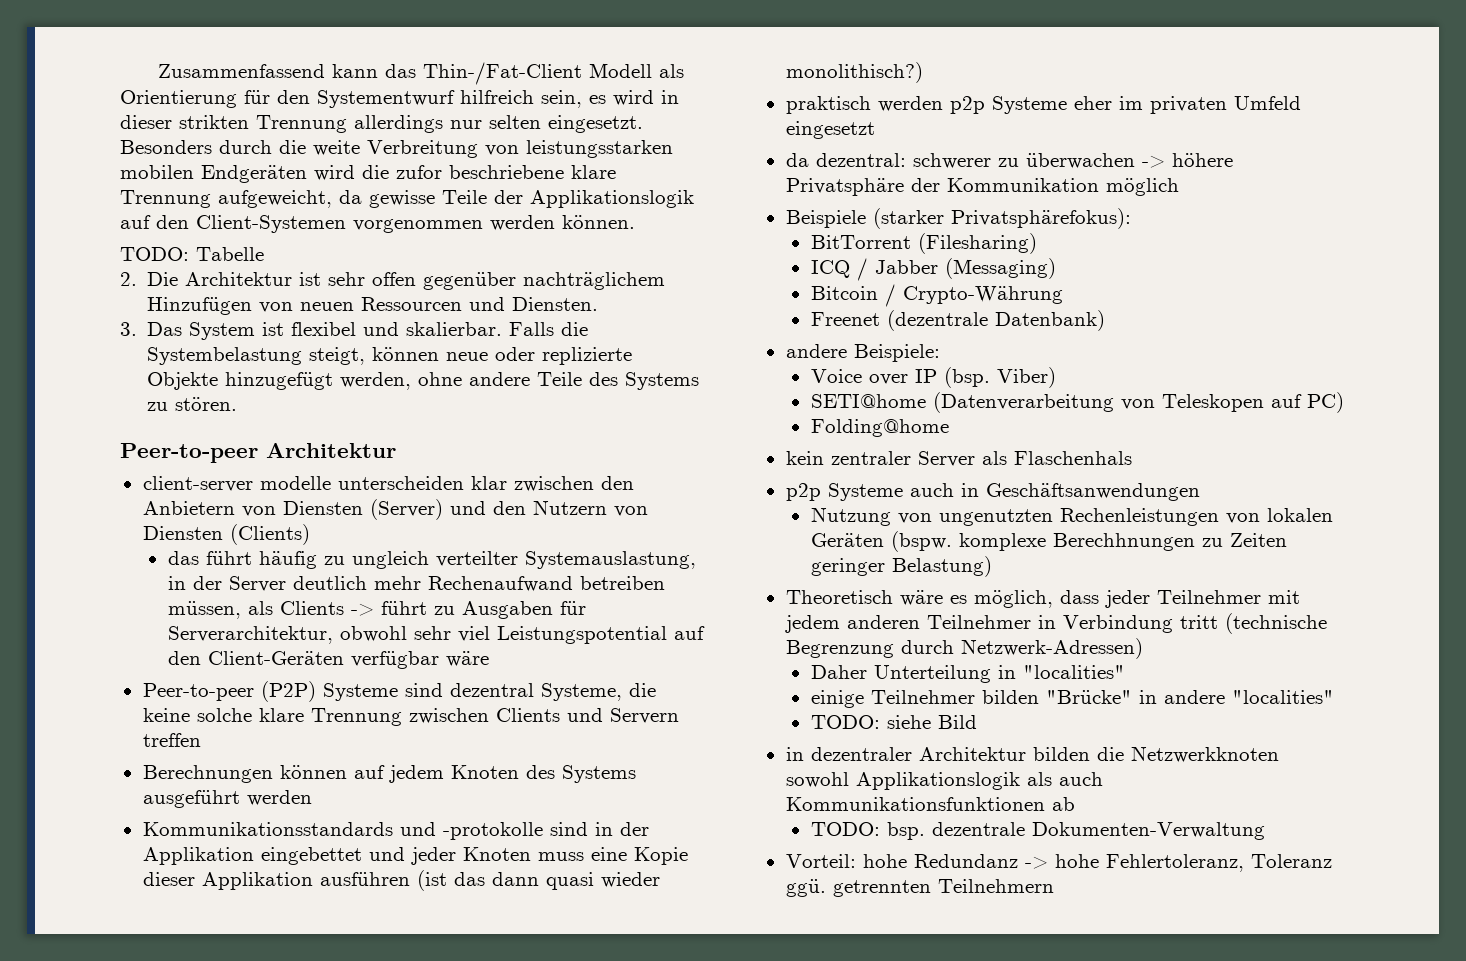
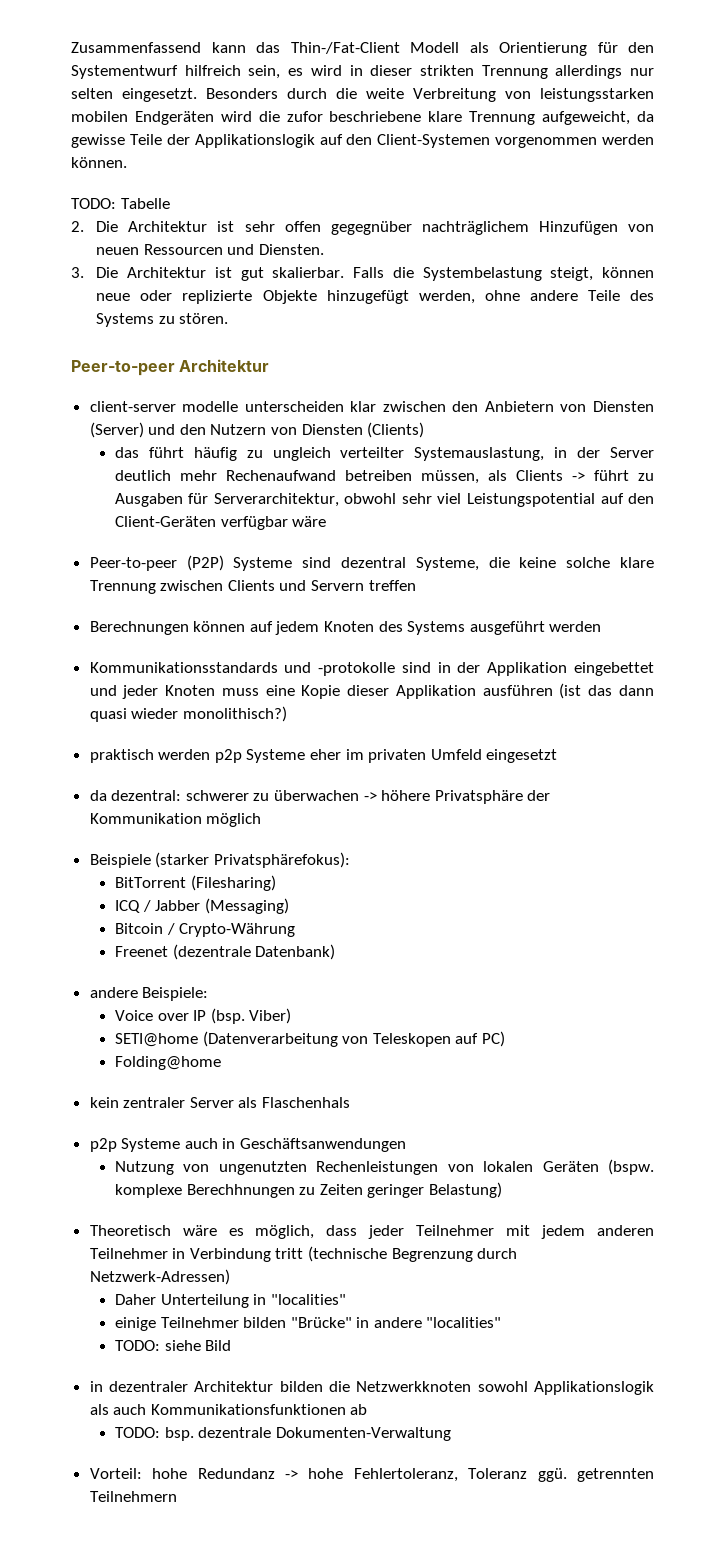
[423,272,517,290] gegenüber -> [330,221,412,235] gegegnüber
[147,322,400,340] Das System ist flexibel und -> [96,267,264,281] Die Architektur ist gut

